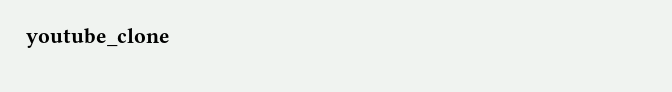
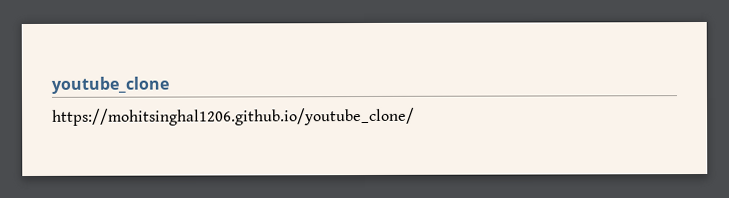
(170, 38) none -> [52,107,415,126] // https://mohitsinghal1206.github.io/youtube_clone/

